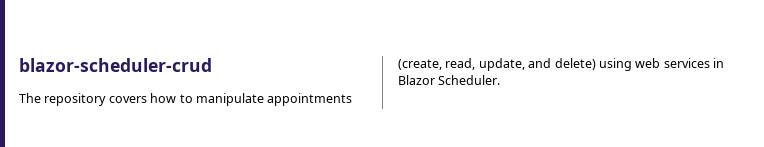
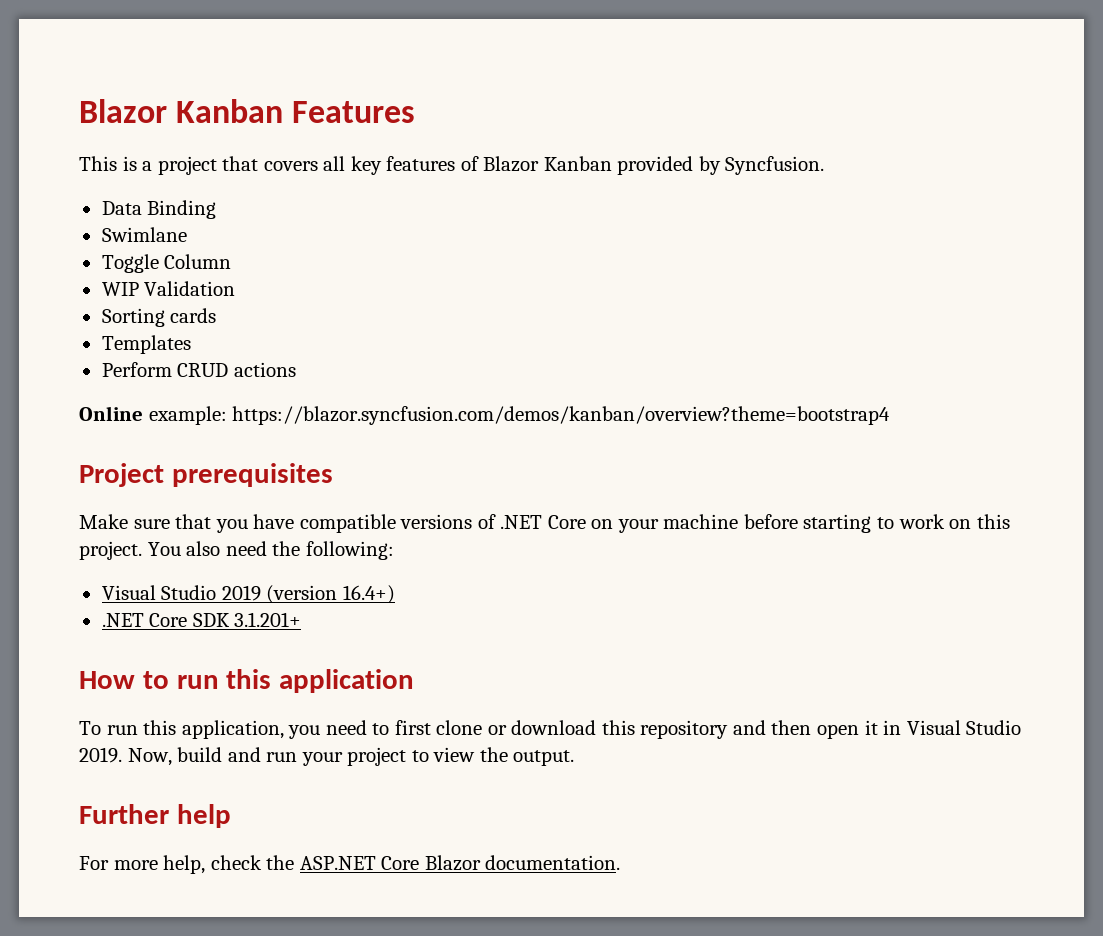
[19,58,212,72] [19,93,353,106] [398,58,724,71] [398,75,501,85] blazor-scheduler-crud // The repository covers how to manipulate appointments (create, read, update, and delete) using web services in Blazor Scheduler. -> [79,99,416,123] [79,156,825,175] [101,200,217,219] [101,227,187,242] [101,254,232,273] [101,281,236,296] [101,308,217,327] [101,335,191,354] [101,362,296,377] [79,406,891,425] [79,463,333,487] [79,514,1010,533] [79,541,394,560] [101,585,395,604] [101,612,302,627] [79,669,415,693] [79,720,1022,739] [79,747,575,766] [79,804,231,828] [79,855,621,874] Blazor Kanban Features // This is a project that covers all key features of Blazor Kanban provided by Syncfusion. // Data Binding // Swimlane // Toggle Column // WIP Validation // Sorting cards // Templates // Perform CRUD actions // Online example: https://blazor.syncfusion.com/demos/kanban/overview?theme=bootstrap4 // Project prerequisites // Make sure that you have compatible versions of .NET Core on your machine before starting to work on this project. You also need the following: // Visual Studio 2019 (version 16.4+) // .NET Core SDK 3.1.201+ // How to run this application // To run this application, you need to first clone or download this repository and then open it in Visual Studio 2019. Now, build and run your project to view the output. // Further help // For more help, check the ASP.NET Core Blazor documentation.

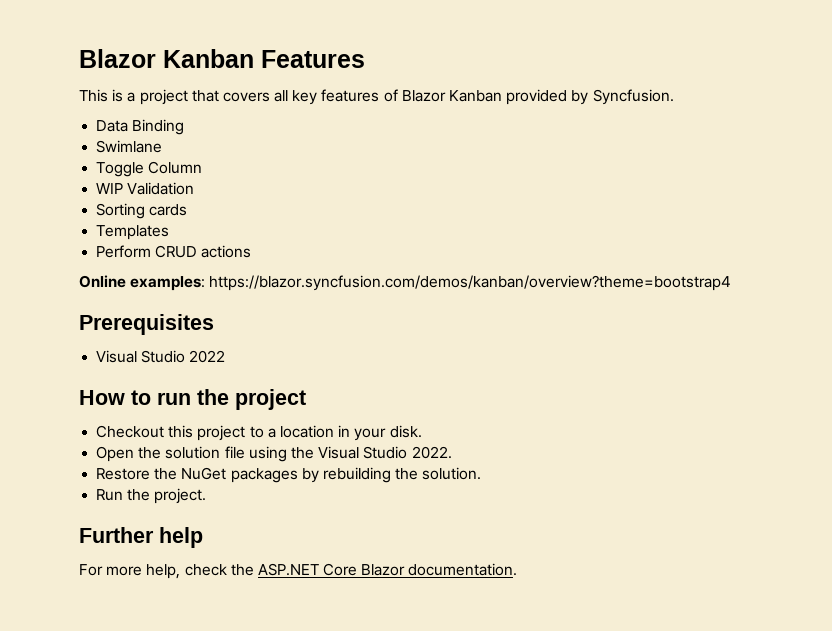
[148,406,227,425] example: -> [130,276,206,291] examples:
[79,463,333,487] [79,514,1010,533] [79,541,394,560] [101,585,395,604] [101,612,302,627] [79,669,415,693] [79,720,1022,739] [79,747,575,766] Project prerequisites // Make sure that you have compatible versions of .NET Core on your machine before starting to work on this project. You also need the following: // Visual Studio 2019 (version 16.4+) // .NET Core SDK 3.1.201+ // How to run this application // To run this application, you need to first clone or download this repository and then open it in Visual Studio 2019. Now, build and run your project to view the output. -> [79,314,214,335] [96,350,226,363] [79,389,306,410] [96,425,422,441] [96,446,452,462] [96,467,482,483] [96,488,207,504] Prerequisites // Visual Studio 2022 // How to run the project // Checkout this project to a location in your disk. // Open the solution file using the Visual Studio 2022. // Restore the NuGet packages by rebuilding the solution. // Run the project.

